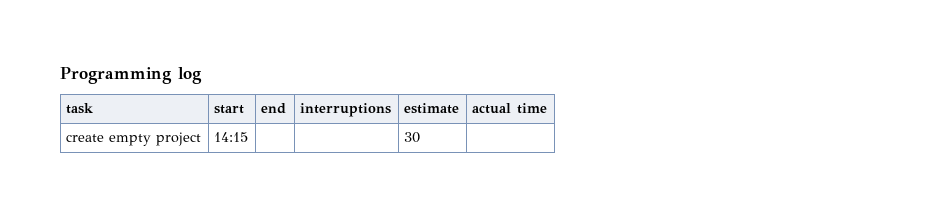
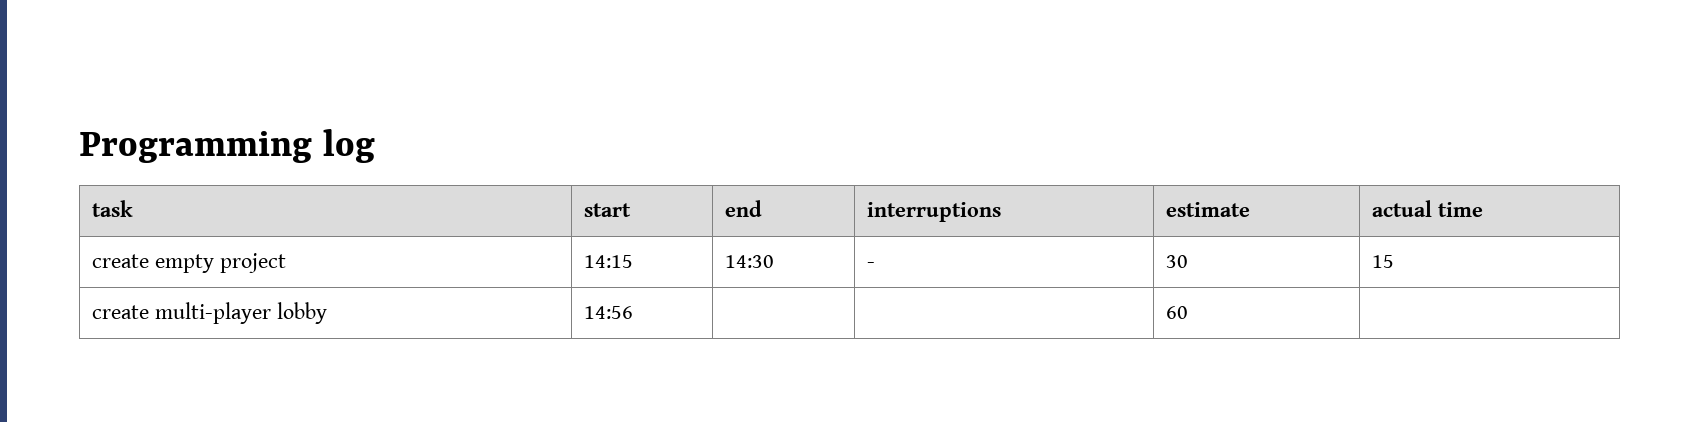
(249, 137) | -> [725,255,775,268] [867,262,876,268] 14:30 | -
(421, 137) none -> [1372,255,1395,268] [92,302,327,324] [584,306,634,319] [1166,306,1189,319] | 15 // create multi-player lobby | 14:56 | | | 60

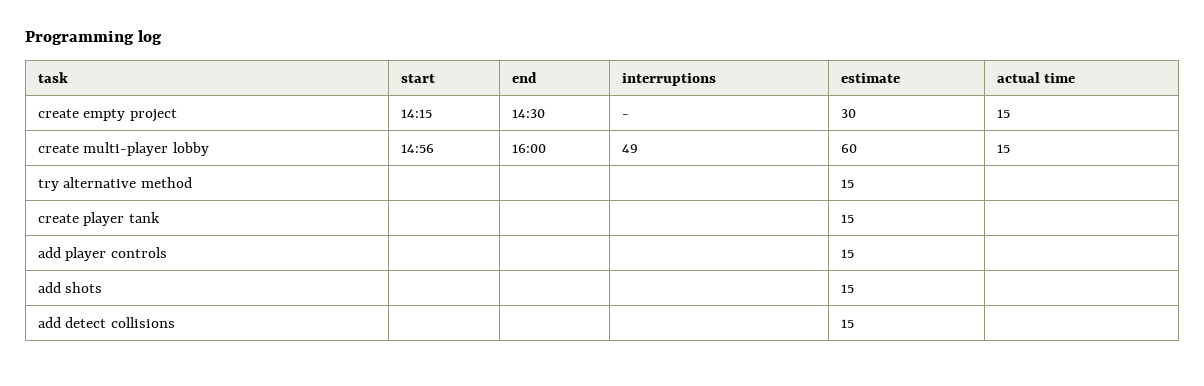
(634, 312) | -> [511,144,546,153] [621,144,638,153] 16:00 | 49
(1189, 312) none -> [996,144,1010,153] [37,177,192,191] [840,179,854,188] [37,212,160,226] [840,214,854,223] [37,247,167,261] [840,249,854,258] [37,282,103,293] [840,284,854,293] [37,317,175,328] [840,319,854,328] | 15 // try alternative method | | | | 15 | // create player tank | | | | 15 | // add player controls | | | | 15 | // add shots | | | | 15 | // add detect collisions | | | | 15

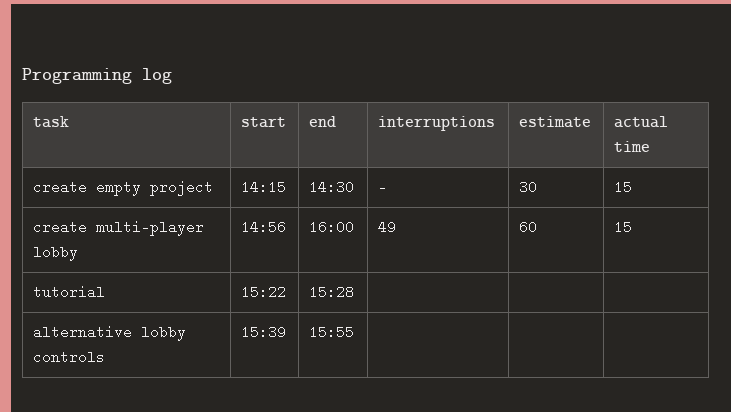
[37,177,192,191] [840,179,854,188] [37,212,160,226] [840,214,854,223] [37,247,167,261] [840,249,854,258] [37,282,103,293] [840,284,854,293] [37,317,175,328] [840,319,854,328] try alternative method | | | | 15 | // create player tank | | | | 15 | // add player controls | | | | 15 | // add shots | | | | 15 | // add detect collisions | | | | 15 -> [33,285,106,299] [241,285,287,299] [309,285,355,299] [33,325,187,341] [33,350,106,364] [241,325,287,339] [309,325,355,339] tutorial | 15:22 | 15:28 | | | // alternative lobby controls | 15:39 | 15:55 | |

